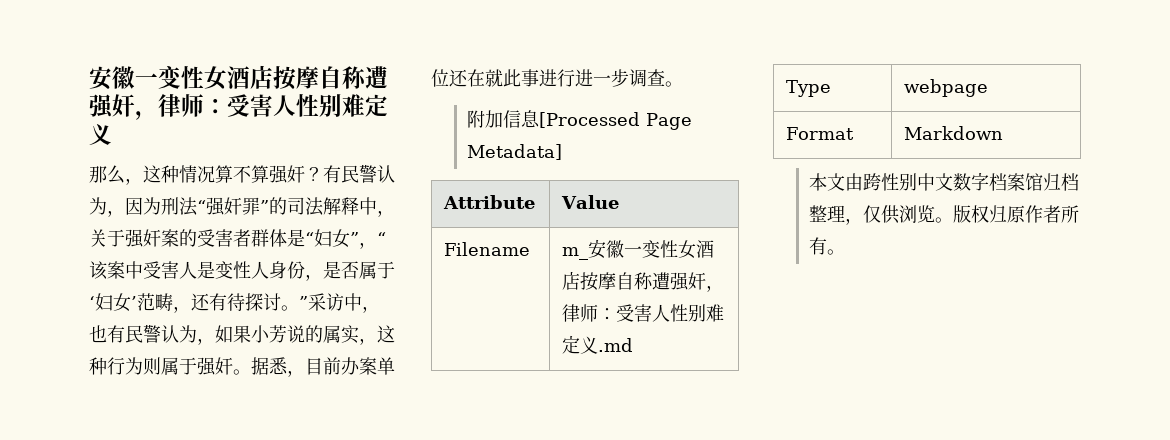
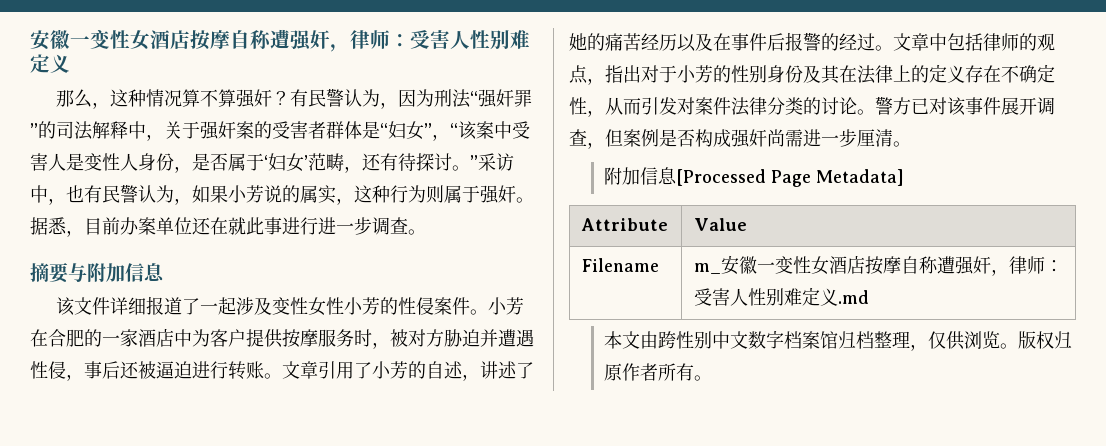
(683, 84) none -> [30,263,165,283] [55,296,524,316] [30,328,534,349] [30,361,534,381] [569,32,1055,52] [569,64,1055,85] [569,96,1055,117] [569,129,911,149] // 摘要与附加信息 // 该文件详细报道了一起涉及变性女性小芳的性侵案件。小芳在合肥的一家酒店中为客户提供按摩服务时，被对方胁迫并遭遇性侵，事后还被逼迫进行转账。文章引用了小芳的自述，讲述了她的痛苦经历以及在事件后报警的经过。文章中包括律师的观点，指出对于小芳的性别身份及其在法律上的定义存在不确定性，从而引发对案件法律分类的讨论。警方已对该事件展开调查，但案例是否构成强奸尚需进一步厘清。
[786,80,832,97] [904,79,989,97] [786,127,855,140] [904,126,1004,140] // Type | webpage // Format | Markdown -> (869, 297) none

